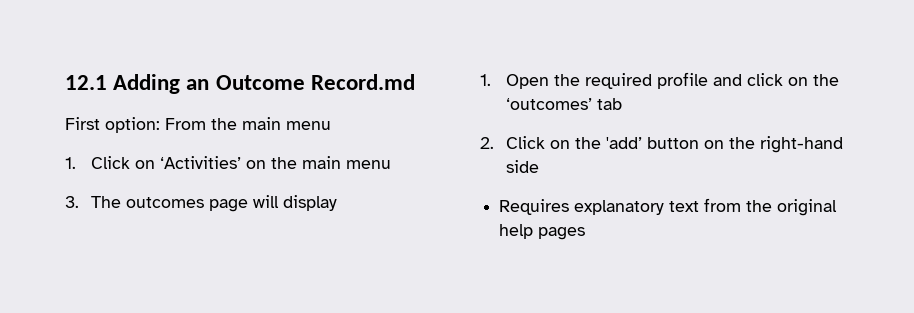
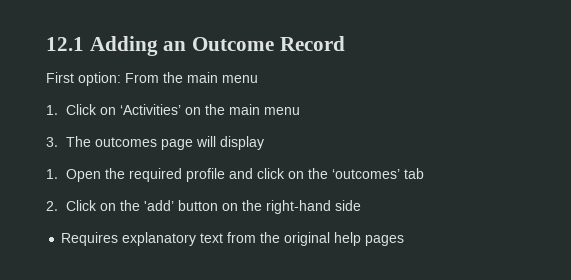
[310,74,415,90] Record.md -> [279,36,345,51] Record

